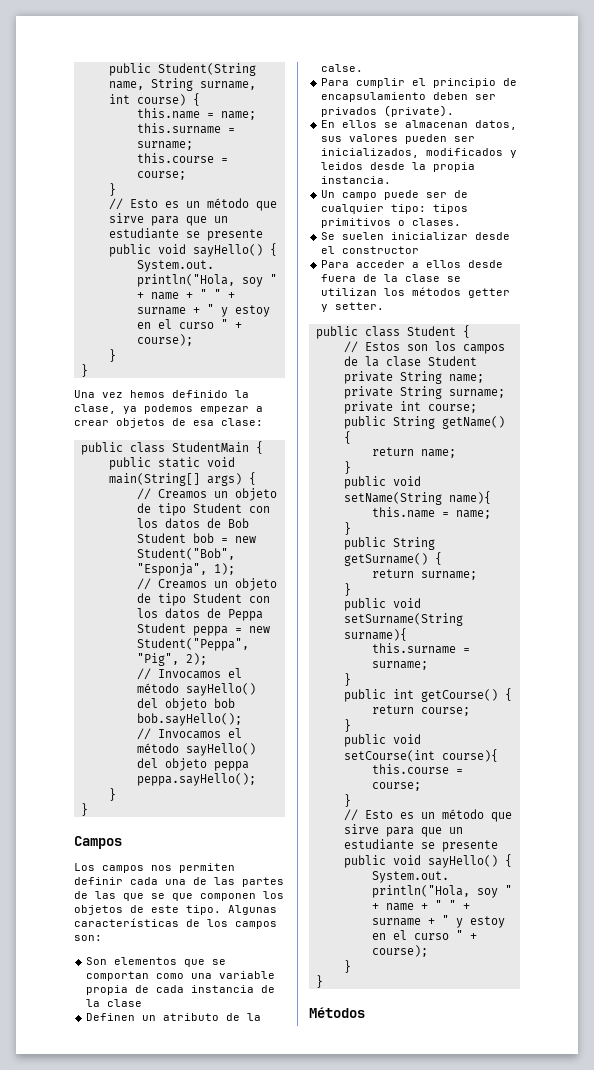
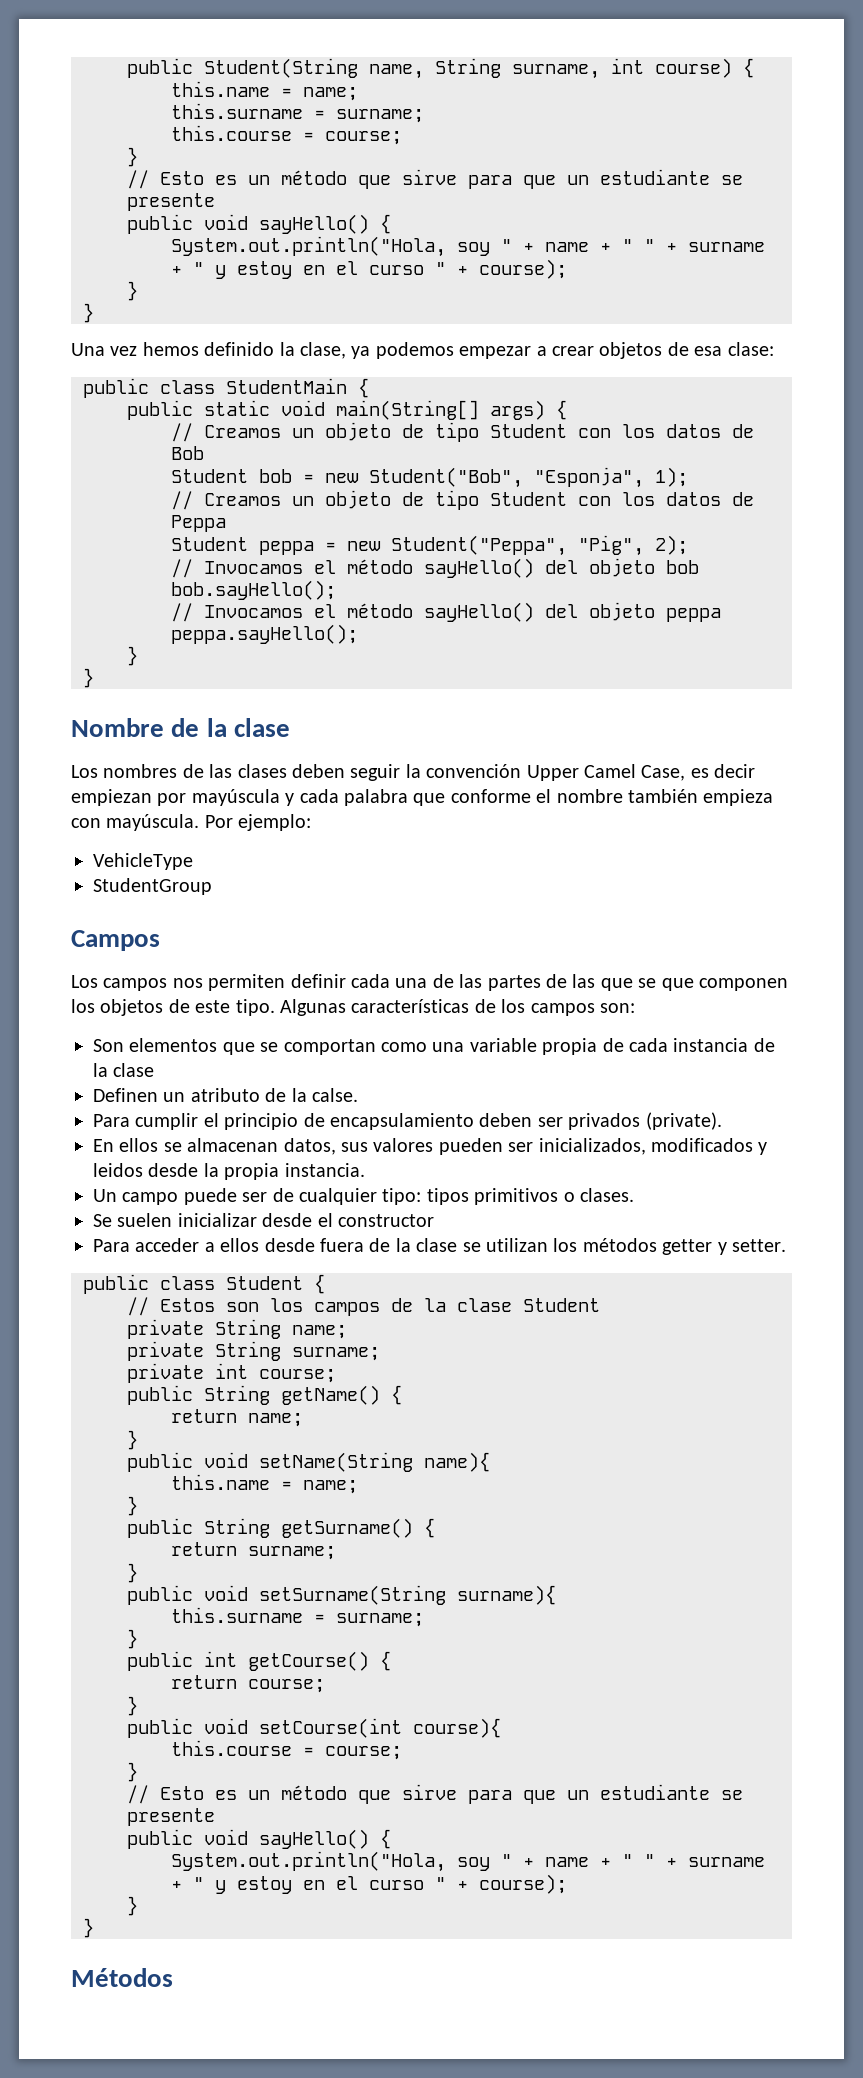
(88, 809) none -> [71,718,290,737] [71,764,756,781] [71,789,774,806] [71,814,312,831] [93,853,193,870] [93,878,212,895] // Nombre de la clase // Los nombres de las clases deben seguir la convención Upper Camel Case, es decir empiezan por mayúscula y cada palabra que conforme el nombre también empieza con mayúscula. Por ejemplo: // VehicleType // StudentGroup

